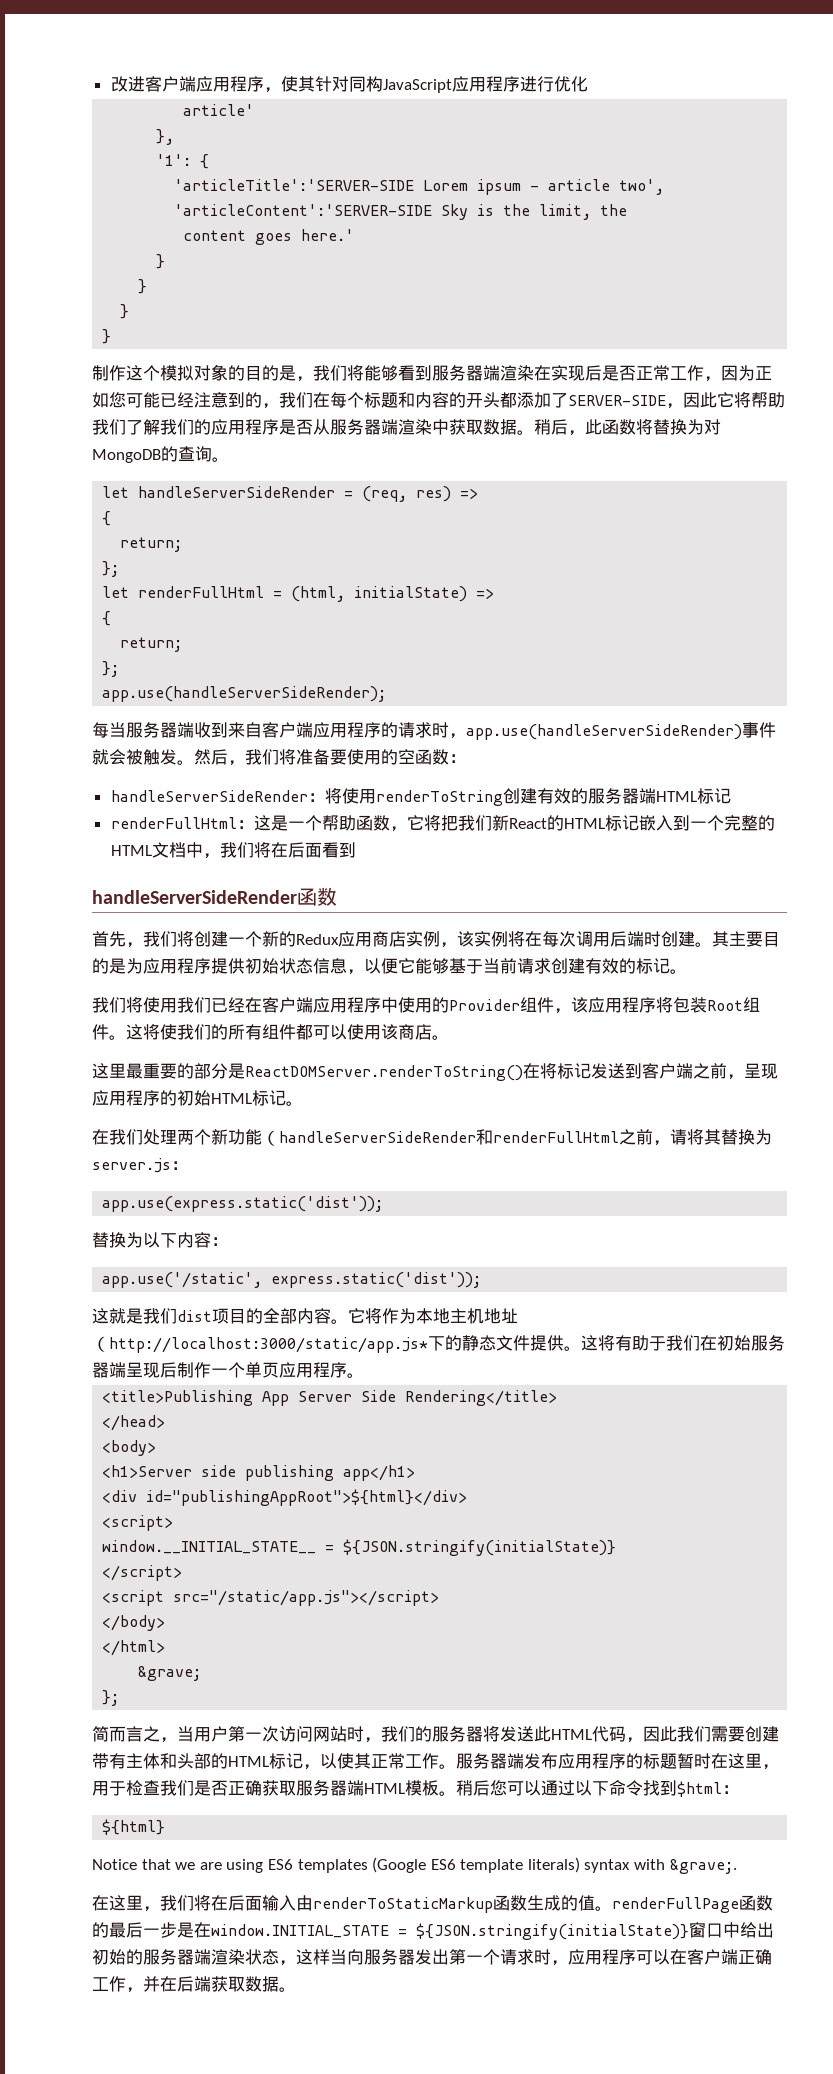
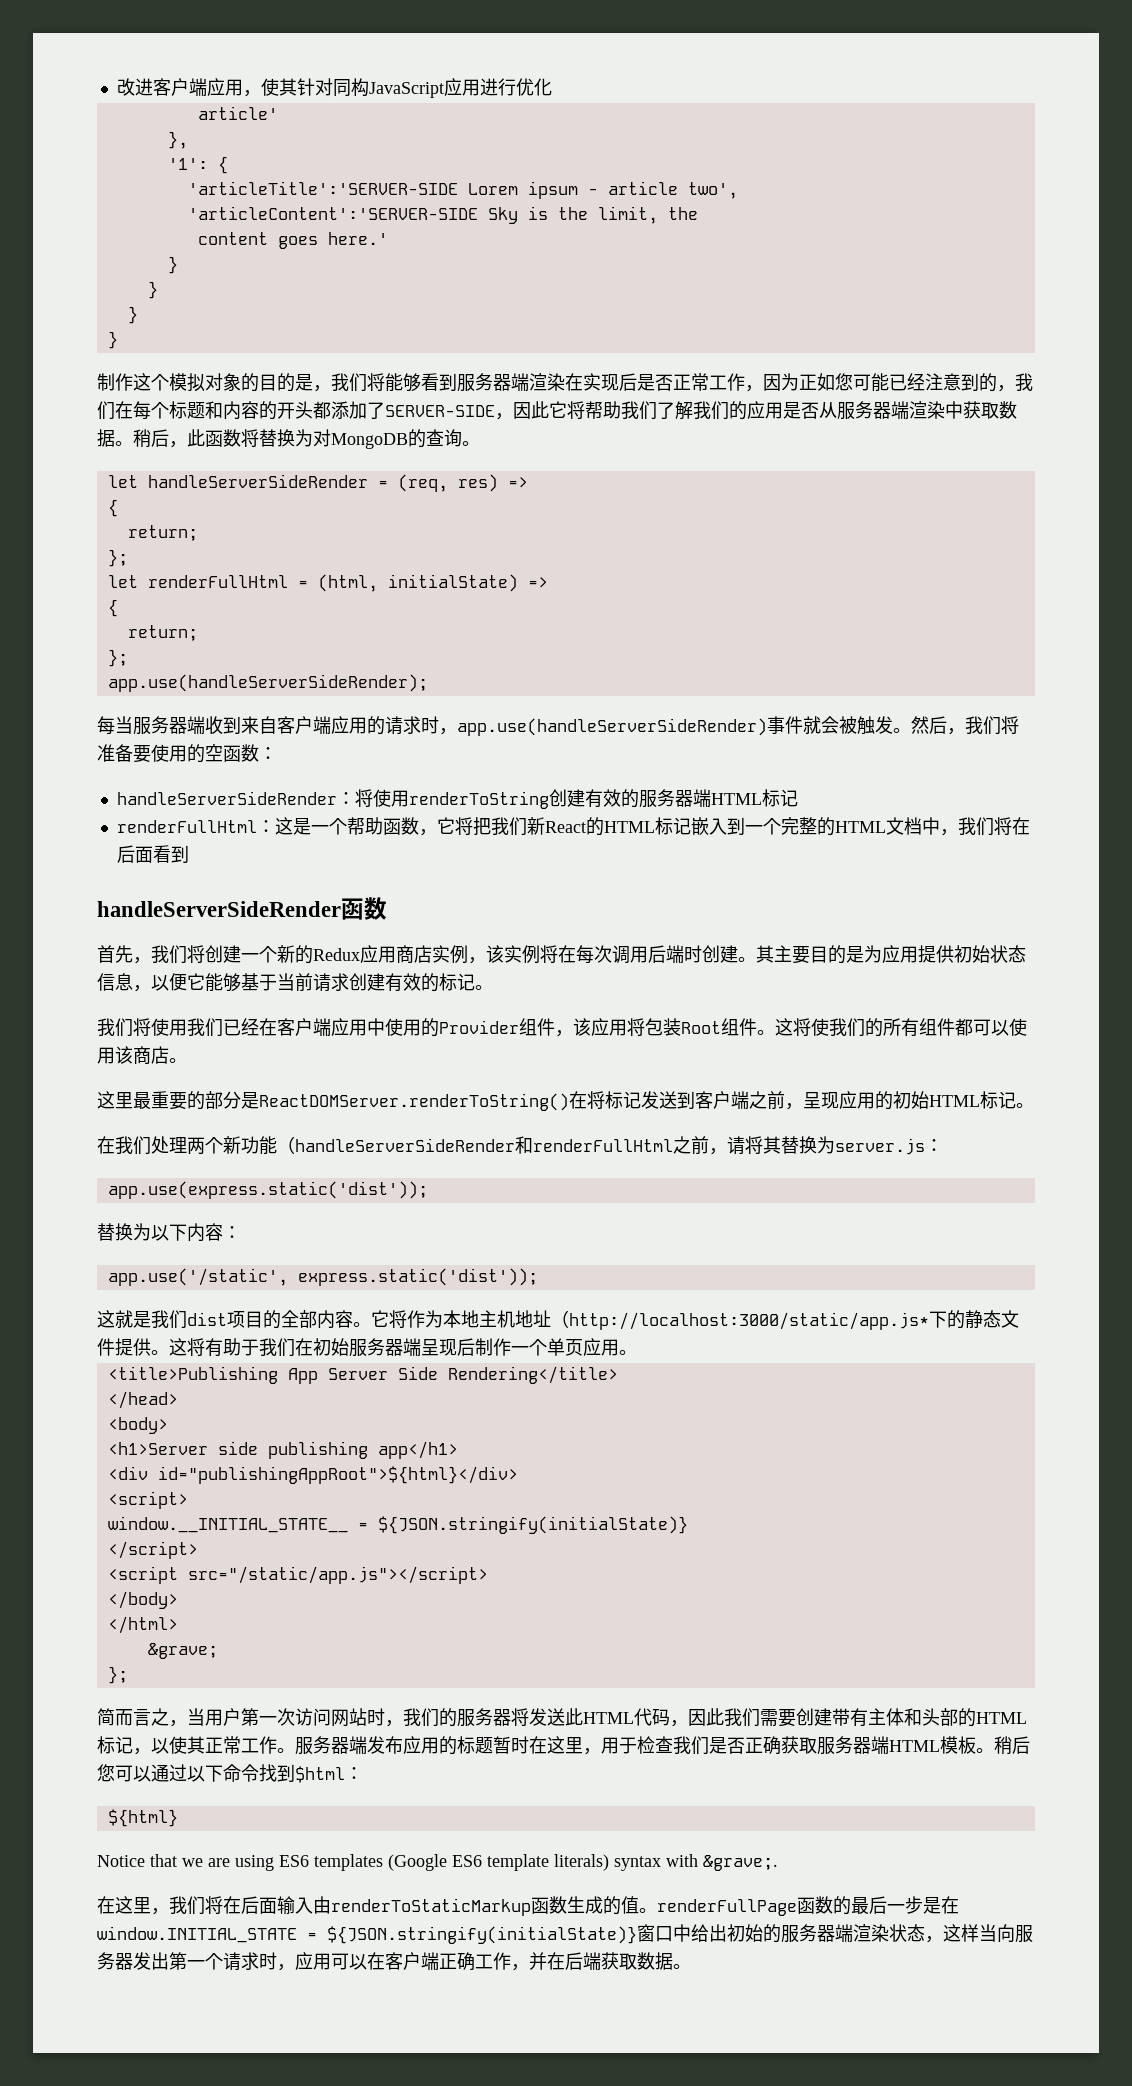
[229,76,264,92] 程序 -> (243, 87) none
[485,76,520,92] 程序 -> (480, 87) none
[245,419,279,435] 程序 -> (783, 410) none
[347,722,381,738] 程序 -> (367, 725) none
[177,958,211,974] 程序 -> (918, 954) none
[347,997,381,1013] 程序 -> (367, 1027) none
[622,997,656,1013] 程序 -> (627, 1027) none
[126,1090,160,1106] 程序 -> (875, 1100) none
[313,1362,347,1378] 程序 -> (619, 1347) none
[592,1753,626,1769] 程序 -> (439, 1745) none
[602,1949,636,1965] 程序 -> (331, 1961) none

